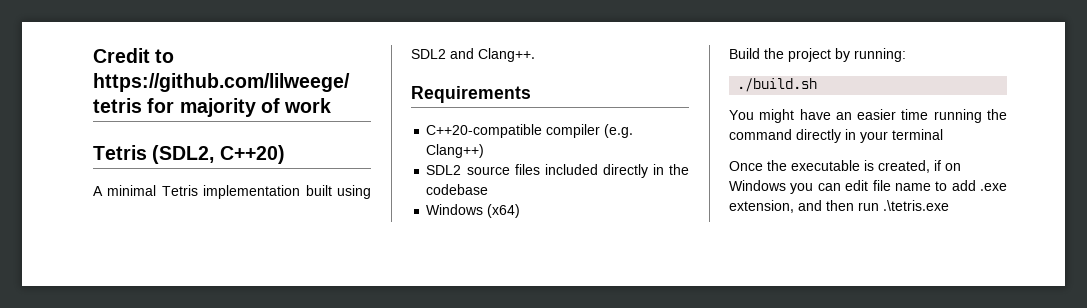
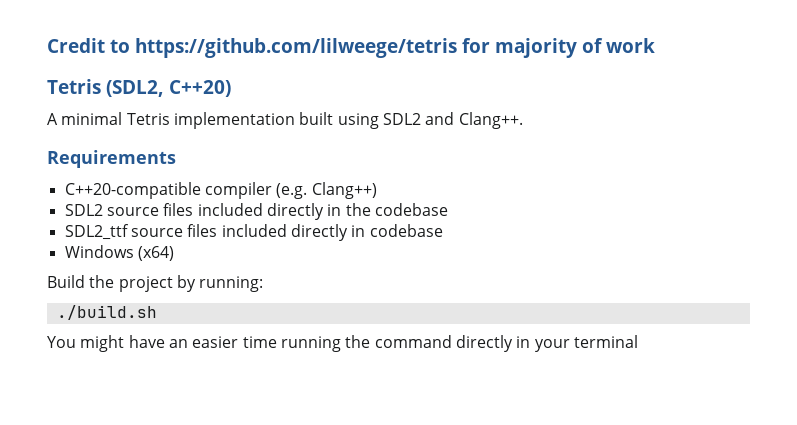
(489, 189) none -> [64,224,443,241] // SDL2_ttf source files included directly in codebase
[729,160,961,173] [729,180,1007,194] [729,200,949,213] // Once the executable is created, if on Windows you can edit file name to add .exe extension, and then run .\tetris.exe -> (638, 341) none

